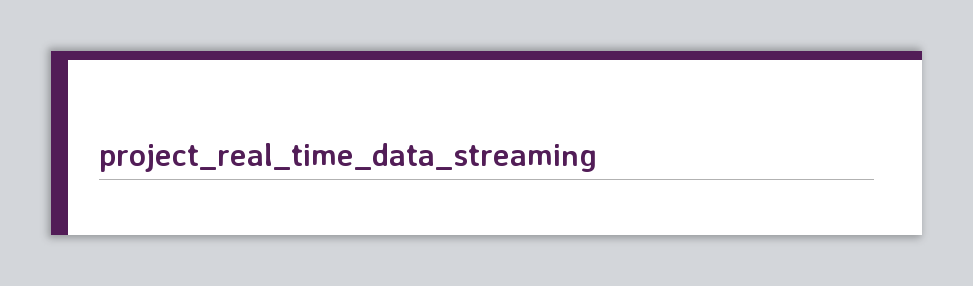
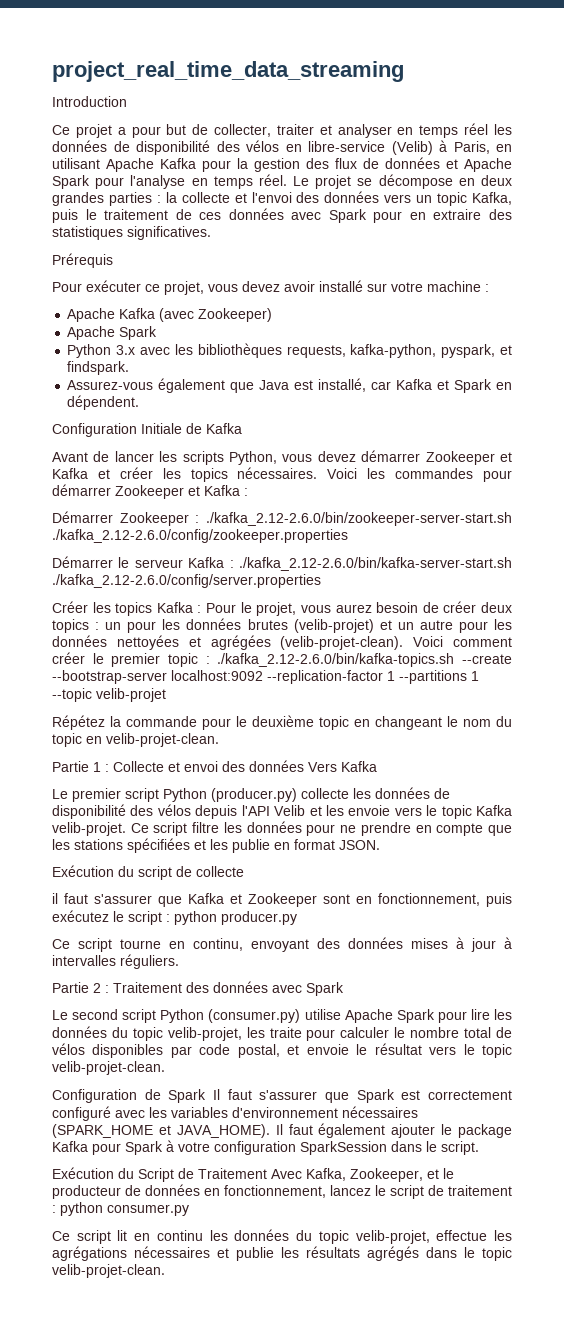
(597, 157) none -> [52,96,127,107] [52,123,513,138] [52,140,512,155] [52,157,512,172] [52,174,512,189] [52,191,512,206] [52,208,512,223] [52,226,211,240] [52,253,113,268] [52,280,489,295] [67,308,273,322] [67,326,158,340] [67,343,512,358] [67,361,130,375] [67,378,512,393] [67,395,140,410] [52,423,242,437] [52,450,512,465] [52,467,513,482] [52,484,248,499] [52,511,512,526] [52,529,348,543] [52,556,512,571] [52,574,321,588] [52,601,513,616] [52,618,512,633] [52,635,512,650] [52,652,512,667] [52,670,479,684] [52,688,166,702] [52,715,512,730] [52,733,219,747] [52,760,377,772] [52,787,450,802] [52,804,513,819] [52,821,513,836] [52,838,380,853] [52,865,244,880] [52,893,512,907] [52,910,297,925] [52,937,512,952] [52,954,179,969] [52,981,344,996] [52,1009,513,1023] [52,1026,513,1041] [52,1043,512,1058] [52,1061,165,1075] [52,1089,512,1103] [52,1106,418,1121] [52,1123,512,1138] [52,1140,479,1155] [52,1167,454,1182] [52,1184,512,1199] [52,1202,189,1216] [52,1229,512,1244] [52,1246,512,1261] [52,1264,165,1278] // Introduction // Ce projet a pour but de collecter, traiter et analyser en temps réel les données de disponibilité des vélos en libre-service (Velib) à Paris, en utilisant Apache Kafka pour la gestion des flux de données et Apache Spark pour l'analyse en temps réel. Le projet se décompose en deux grandes parties : la collecte et l'envoi des données vers un topic Kafka, puis le traitement de ces données avec Spark pour en extraire des statistiques significatives. // Prérequis // Pour exécuter ce projet, vous devez avoir installé sur votre machine : // Apache Kafka (avec Zookeeper) // Apache Spark // Python 3.x avec les bibliothèques requests, kafka-python, pyspark, et findspark. // Assurez-vous également que Java est installé, car Kafka et Spark en dépendent. // Configuration Initiale de Kafka // Avant de lancer les scripts Python, vous devez démarrer Zookeeper et Kafka et créer les topics nécessaires. Voici les commandes pour démarrer Zookeeper et Kafka : // Démarrer Zookeeper : ./kafka_2.12-2.6.0/bin/zookeeper-server-start.sh ./kafka_2.12-2.6.0/config/zookeeper.properties // Démarrer le serveur Kafka : ./kafka_2.12-2.6.0/bin/kafka-server-start.sh ./kafka_2.12-2.6.0/config/server.properties // Créer les topics Kafka : Pour le projet, vous aurez besoin de créer deux topics : un pour les données brutes (velib-projet) et un autre pour les données nettoyées et agrégées (velib-projet-clean). Voici comment créer le premier topic : ./kafka_2.12-2.6.0/bin/kafka-topics.sh --create --bootstrap-server localhost:9092 --replication-factor 1 --partitions 1 --topic velib-projet // Répétez la commande pour le deuxième topic en changeant le nom du topic en velib-projet-clean. // Partie 1 : Collecte et envoi des données Vers Kafka // Le premier script Python (producer.py) collecte les données de disponibilité des vélos depuis l'API Velib et les envoie vers le topic Kafka velib-projet. Ce script filtre les données pour ne prendre en compte que les stations spécifiées et les publie en format JSON. // Exécution du script de collecte // il faut s'assurer que Kafka et Zookeeper sont en fonctionnement, puis exécutez le script : python producer.py // Ce script tourne en continu, envoyant des données mises à jour à intervalles réguliers. // Partie 2 : Traitement des données avec Spark // Le second script Python (consumer.py) utilise Apache Spark pour lire les données du topic velib-projet, les traite pour calculer le nombre total de vélos disponibles par code postal, et envoie le résultat vers le topic velib-projet-clean. // Configuration de Spark Il faut s'assurer que Spark est correctement configuré avec les variables d'environnement nécessaires (SPARK_HOME et JAVA_HOME). Il faut également ajouter le package Kafka pour Spark à votre configuration SparkSession dans le script. // Exécution du Script de Traitement Avec Kafka, Zookeeper, et le producteur de données en fonctionnement, lancez le script de traitement : python consumer.py // Ce script lit en continu les données du topic velib-projet, effectue les agrégations nécessaires et publie les résultats agrégés dans le topic velib-projet-clean.

